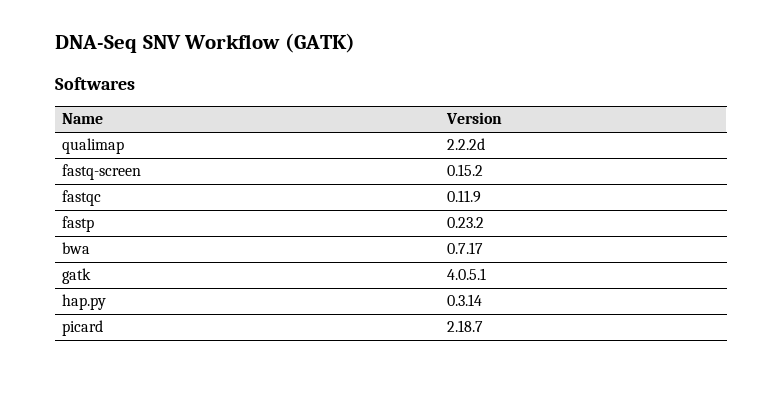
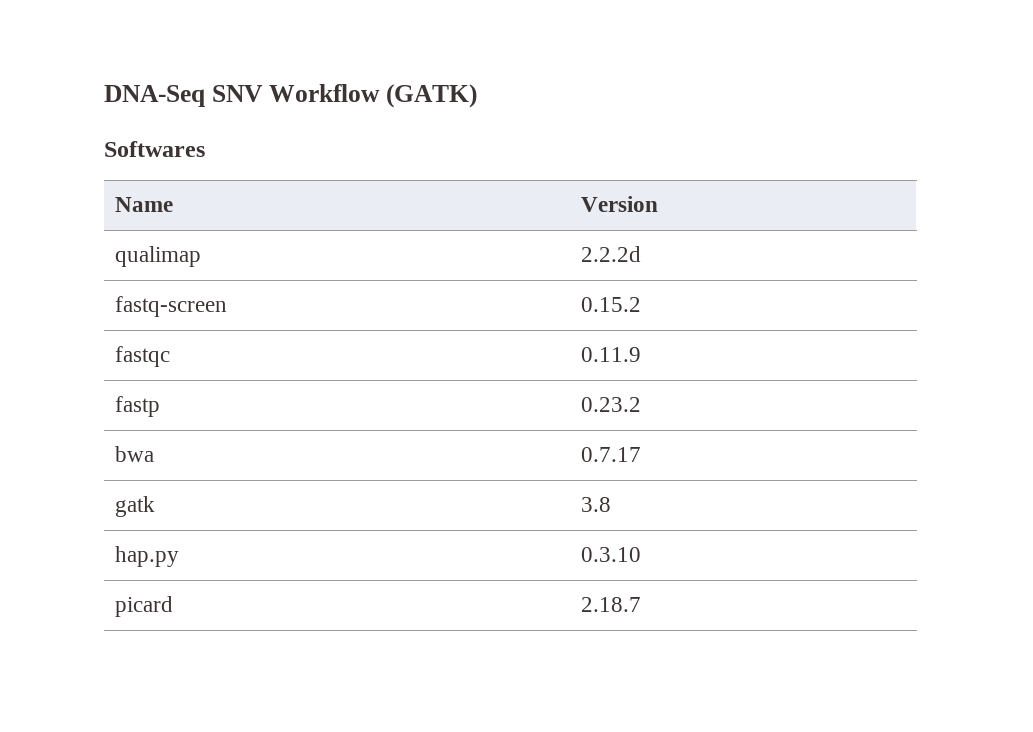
[446,268,486,280] 4.0.5.1 -> [580,497,611,512] 3.8
[446,294,482,306] 0.3.14 -> [580,547,641,562] 0.3.10

